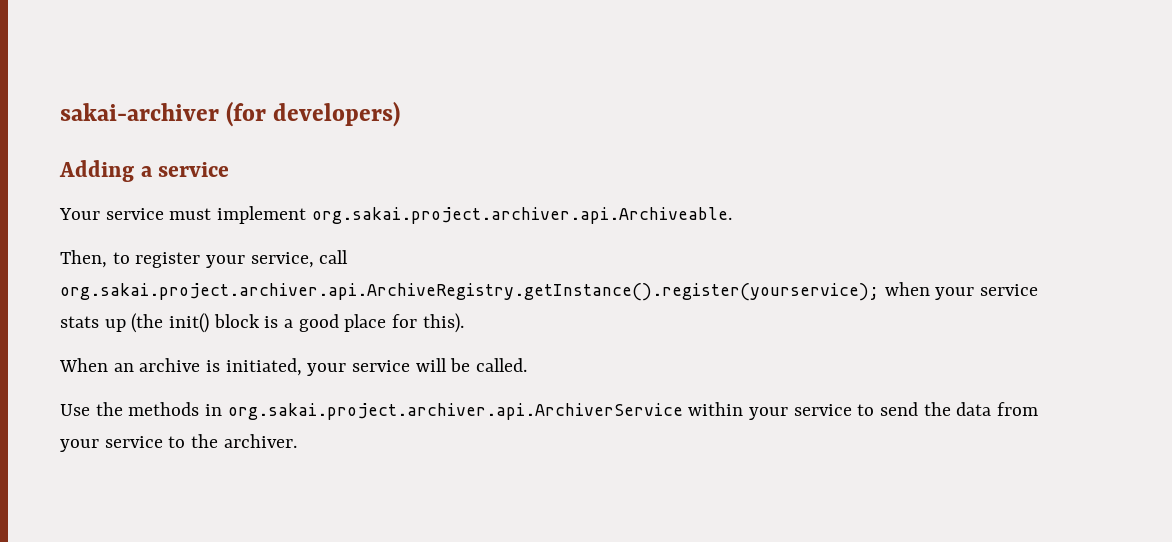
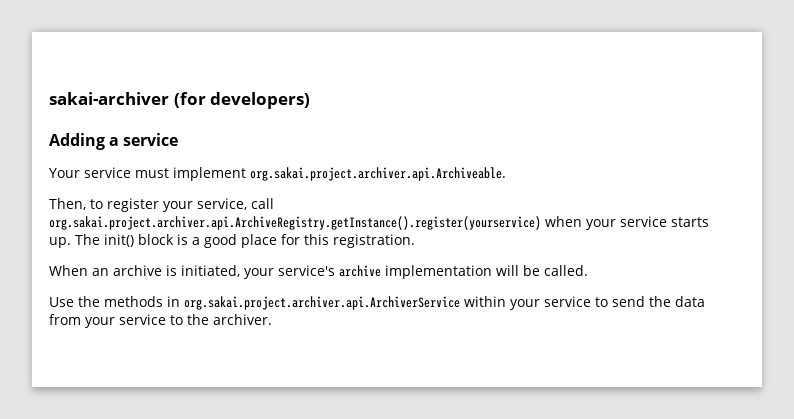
[60,283,879,301] org.sakai.project.archiver.api.ArchiveRegistry.getInstance().register(yourservice); -> [49,216,541,230] org.sakai.project.archiver.api.ArchiveRegistry.getInstance().register(yourservice)
[60,313,164,333] stats up (the -> [671,217,709,227] [49,234,100,248] starts up. The
[422,313,464,333] this). -> [304,234,415,248] this registration.
[352,360,411,372] service -> [278,265,492,279] service's archive implementation

